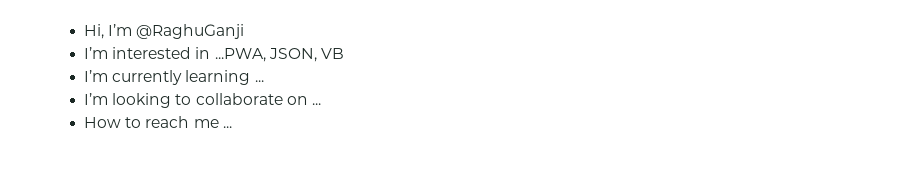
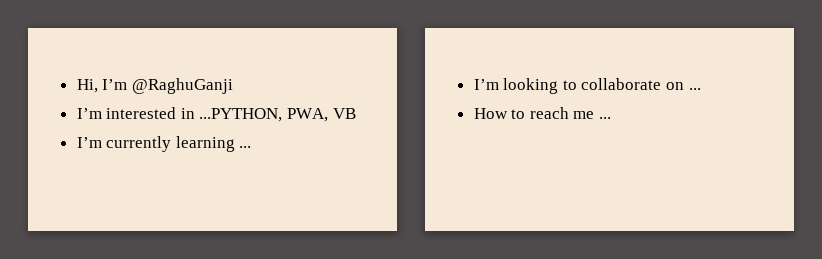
[214,48,317,62] ...PWA, JSON, -> [199,108,329,122] ...PYTHON, PWA,

